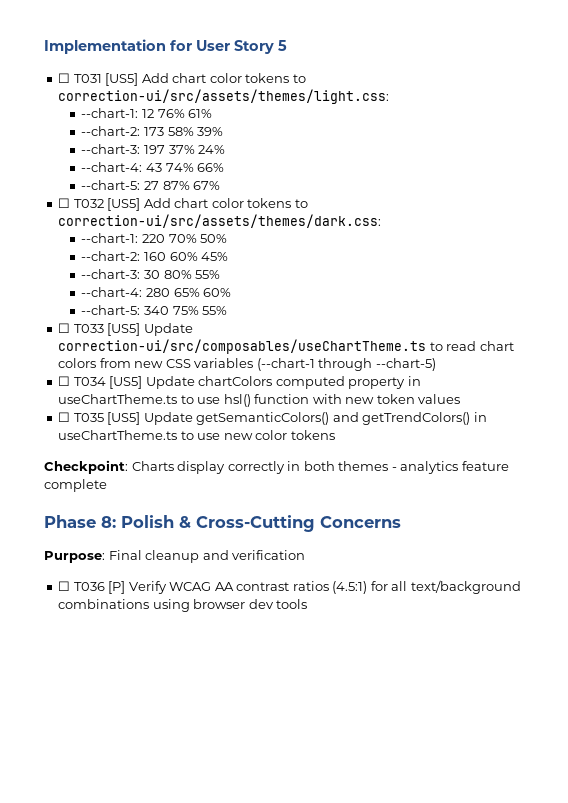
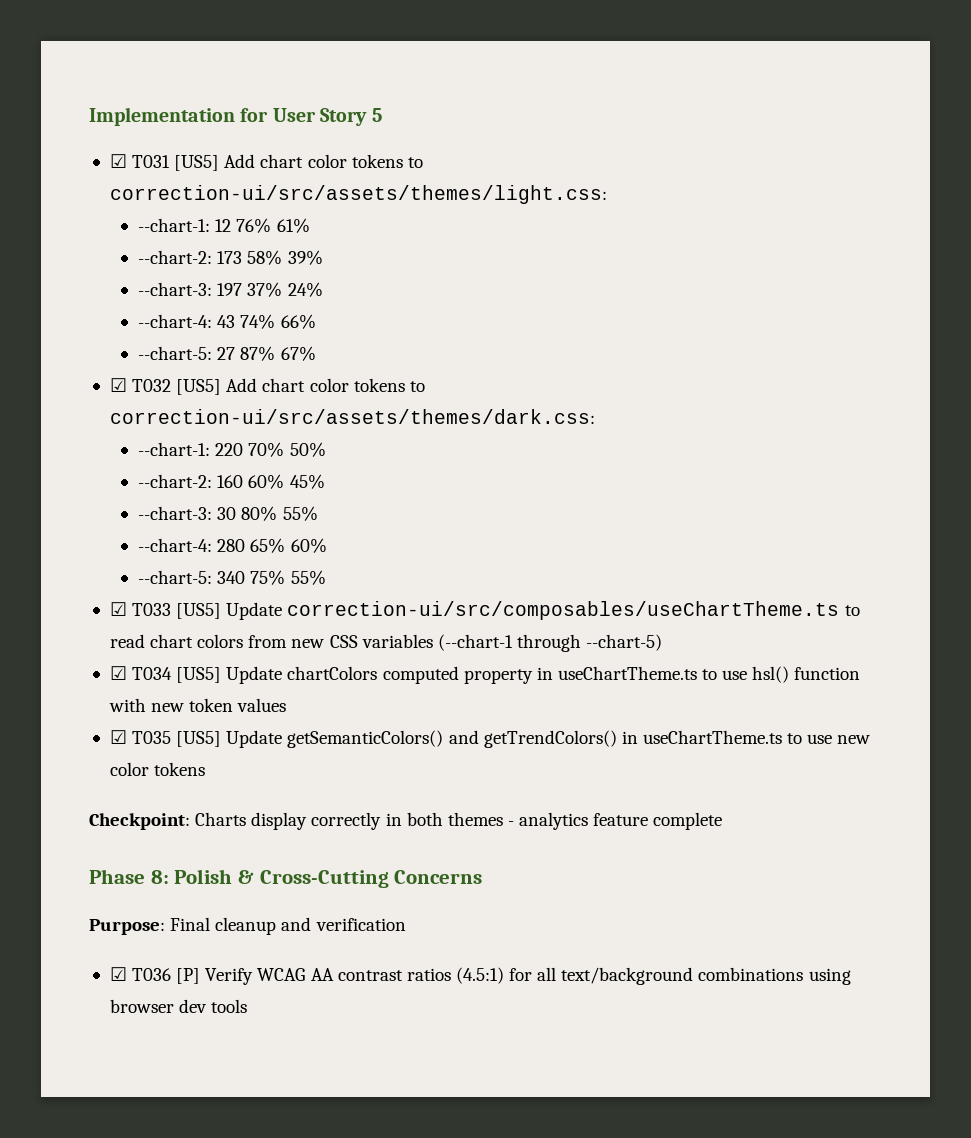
[58,73,71,83] ☐ -> [109,154,127,168] ☑
[58,198,71,208] ☐ -> [109,378,127,392] ☑
[58,323,71,333] ☐ -> [109,602,127,616] ☑
[58,376,71,386] ☐ -> [109,666,127,680] ☑
[58,412,71,422] ☐ -> [109,730,127,744] ☑
[58,581,71,591] ☐ -> [109,967,127,981] ☑

